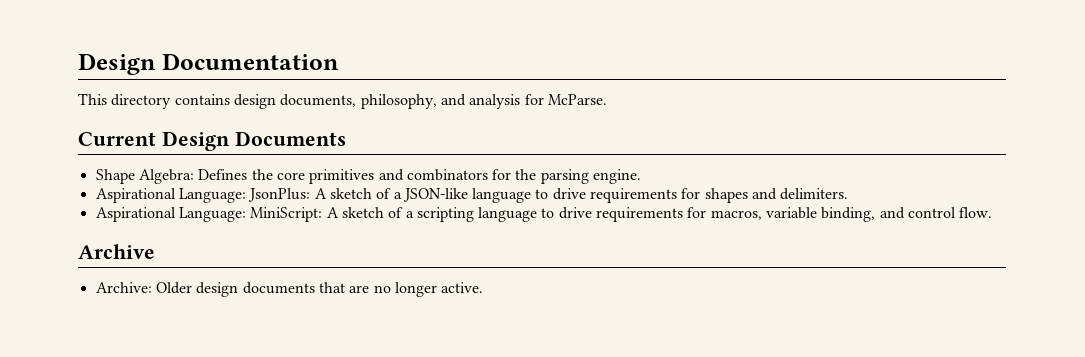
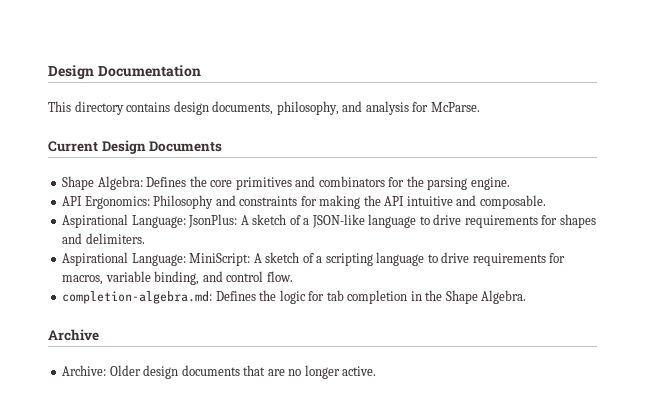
(642, 176) none -> [62,195,546,209] // API Ergonomics: Philosophy and constraints for making the API intuitive and composable.
(993, 212) none -> [62,290,527,304] // completion-algebra.md: Defines the logic for tab completion in the Shape Algebra.

